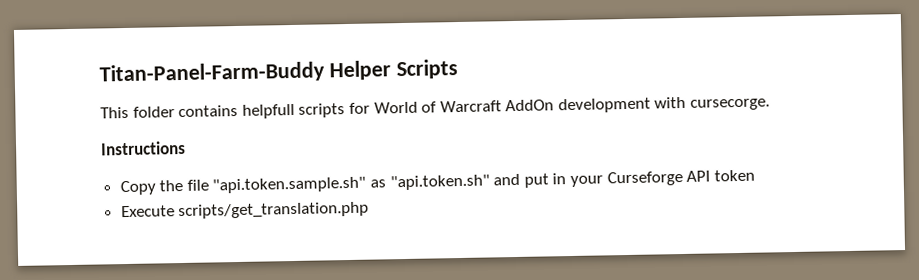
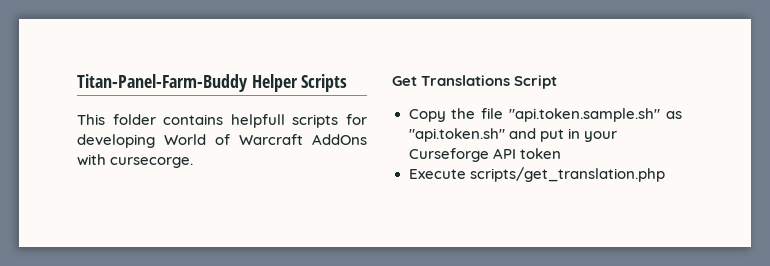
(370, 108) none -> [77,134,155,148] developing
[505,97,651,114] AddOn development -> [312,134,367,145] AddOns
[100,140,186,156] Instructions -> [392,75,558,89] Get Translations Script

